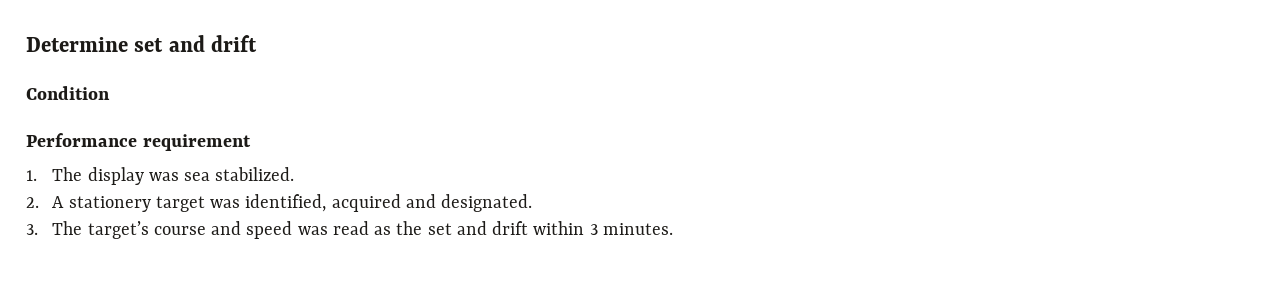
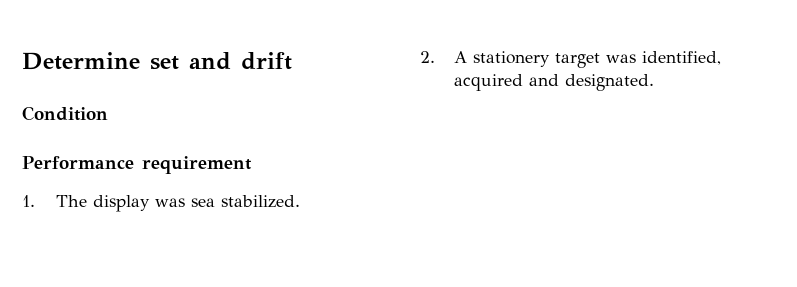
[26,221,674,239] // 3. The target’s course and speed was read as the set and drift within 3 minutes. -> (654, 82) none

